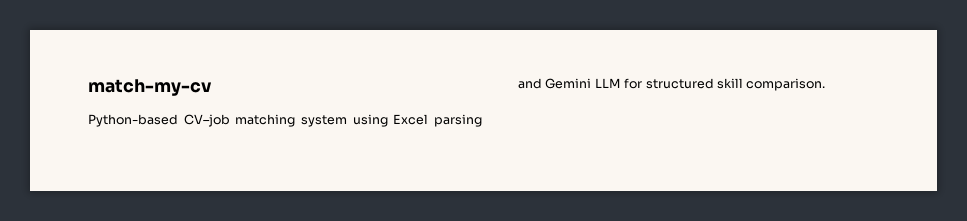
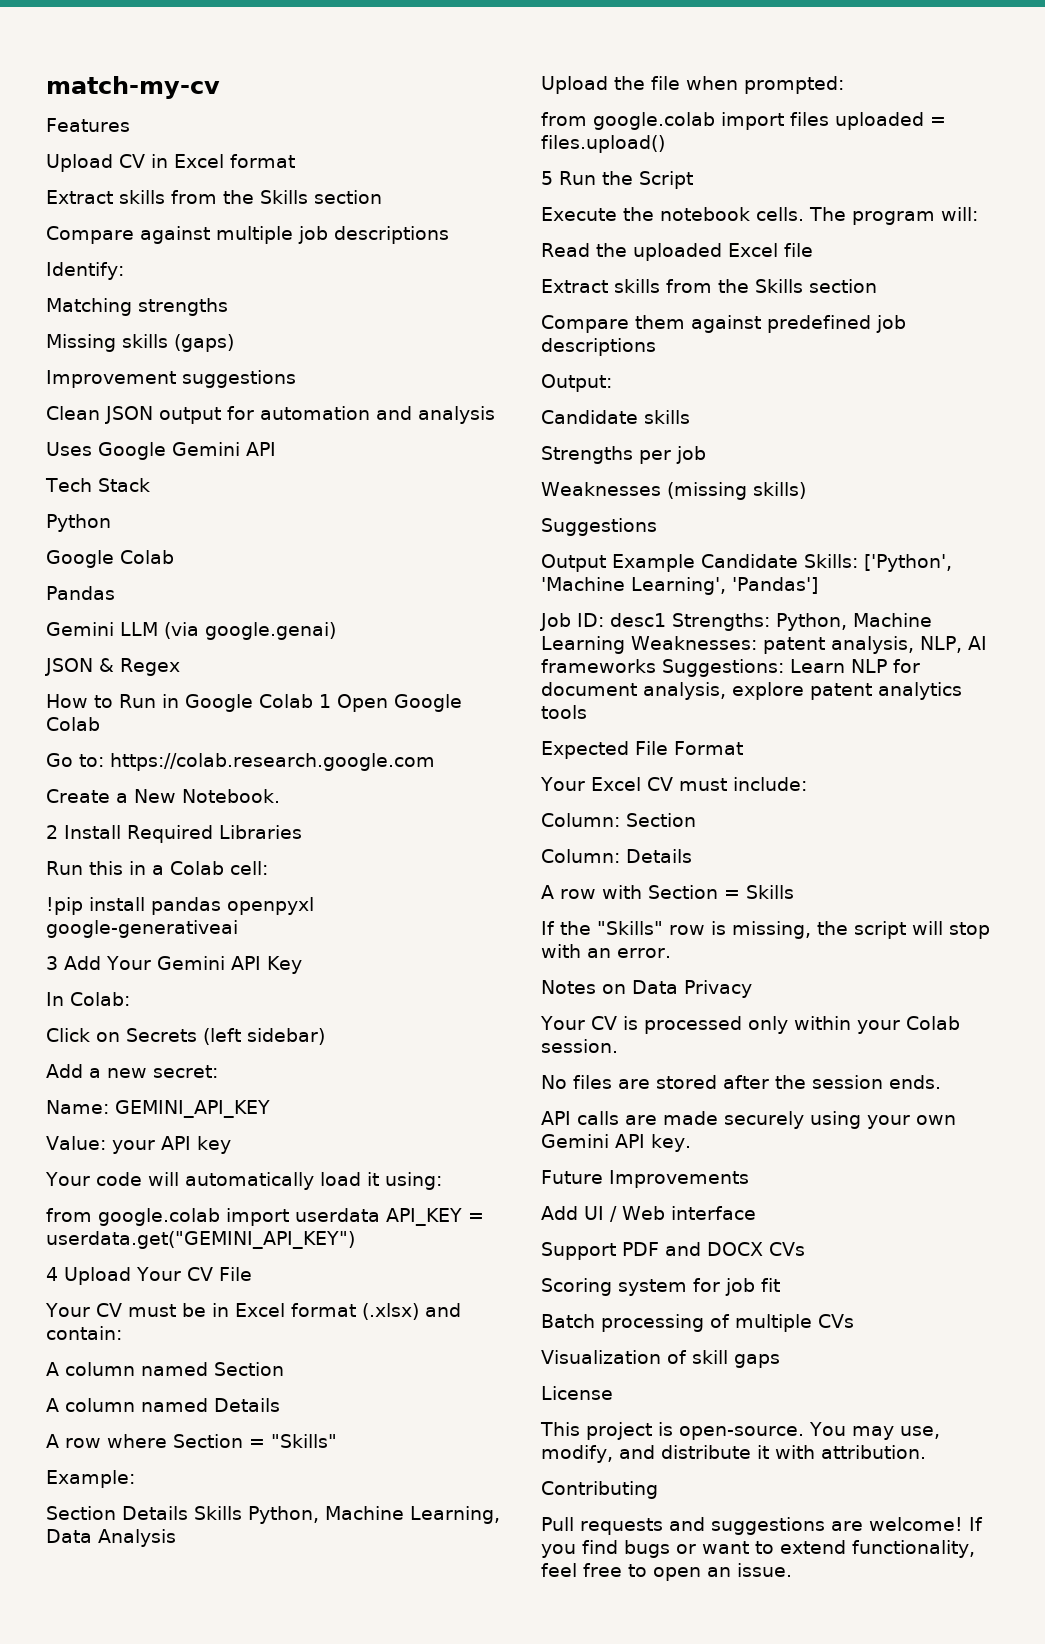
[88,114,483,127] [518,78,826,91] Python-based CV–job matching system using Excel parsing and Gemini LLM for structured skill comparison. -> [46,118,130,132] [46,154,295,172] [46,190,382,204] [46,226,449,244] [46,262,124,280] [46,298,228,316] [46,334,234,352] [46,370,296,388] [46,406,495,424] [46,442,276,460] [45,478,150,492] [46,514,111,532] [46,550,174,568] [46,586,115,600] [46,622,336,640] [45,658,180,676] [46,694,462,712] [46,717,100,731] [46,753,435,771] [46,789,280,803] [46,825,302,843] [46,861,268,875] [46,897,314,915] [46,920,238,938] [46,956,302,974] [46,992,130,1006] [46,1028,325,1045] [46,1064,218,1078] [46,1100,270,1118] [46,1136,231,1154] [45,1172,442,1190] [46,1208,484,1226] [46,1231,355,1249] [46,1267,252,1285] [45,1303,461,1320] [46,1326,122,1340] [46,1362,284,1376] [46,1398,280,1412] [46,1434,337,1448] [46,1470,135,1488] [46,1506,500,1524] [46,1529,176,1547] [541,76,844,94] [541,112,946,130] [541,135,665,153] [541,171,693,189] [541,207,978,225] [541,243,813,261] [541,279,877,293] [541,315,906,333] [541,338,656,356] [541,374,612,392] [541,410,690,424] [541,446,706,464] [541,482,806,500] [541,518,657,536] [541,554,952,572] [541,577,818,595] [540,613,932,631] [541,636,987,654] [541,659,920,677] [541,682,962,700] [541,705,587,719] [541,741,743,759] [540,777,807,791] [541,813,696,827] [541,849,692,863] [541,885,794,899] [541,921,990,939] [541,944,671,958] [541,980,752,998] [540,1016,960,1034] [541,1039,618,1053] [541,1075,941,1089] [541,1111,956,1129] [541,1134,691,1152] [541,1170,749,1188] [541,1206,756,1222] [541,1242,805,1260] [541,1278,780,1296] [541,1314,854,1332] [541,1350,780,1368] [541,1386,613,1400] [540,1422,940,1440] [541,1445,926,1463] [541,1481,658,1499] [541,1517,983,1535] [541,1540,975,1558] [541,1563,792,1581] Features // Upload CV in Excel format // Extract skills from the Skills section // Compare against multiple job descriptions // Identify: // Matching strengths // Missing skills (gaps) // Improvement suggestions // Clean JSON output for automation and analysis // Uses Google Gemini API // Tech Stack // Python // Google Colab // Pandas // Gemini LLM (via google.genai) // JSON & Regex // How to Run in Google Colab 1 Open Google Colab // Go to: https://colab.research.google.com // Create a New Notebook. // 2 Install Required Libraries // Run this in a Colab cell: // !pip install pandas openpyxl google-generativeai // 3 Add Your Gemini API Key // In Colab: // Click on Secrets (left sidebar) // Add a new secret: // Name: GEMINI_API_KEY // Value: your API key // Your code will automatically load it using: // from google.colab import userdata API_KEY = userdata.get("GEMINI_API_KEY") // 4 Upload Your CV File // Your CV must be in Excel format (.xlsx) and contain: // A column named Section // A column named Details // A row where Section = "Skills" // Example: // Section Details Skills Python, Machine Learning, Data Analysis // Upload the file when prompted: // from google.colab import files uploaded = files.upload() // 5 Run the Script // Execute the notebook cells. The program will: // Read the uploaded Excel file // Extract skills from the Skills section // Compare them against predefined job descriptions // Output: // Candidate skills // Strengths per job // Weaknesses (missing skills) // Suggestions // Output Example Candidate Skills: ['Python', 'Machine Learning', 'Pandas'] // Job ID: desc1 Strengths: Python, Machine Learning Weaknesses: patent analysis, NLP, AI frameworks Suggestions: Learn NLP for document analysis, explore patent analytics tools // Expected File Format // Your Excel CV must include: // Column: Section // Column: Details // A row with Section = Skills // If the "Skills" row is missing, the script will stop with an error. // Notes on Data Privacy // Your CV is processed only within your Colab session. // No files are stored after the session ends. // API calls are made securely using your own Gemini API key. // Future Improvements // Add UI / Web interface // Support PDF and DOCX CVs // Scoring system for job fit // Batch processing of multiple CVs // Visualization of skill gaps // License // This project is open-source. You may use, modify, and distribute it with attribution. // Contributing // Pull requests and suggestions are welcome! If you find bugs or want to extend functionality, feel free to open an issue.

